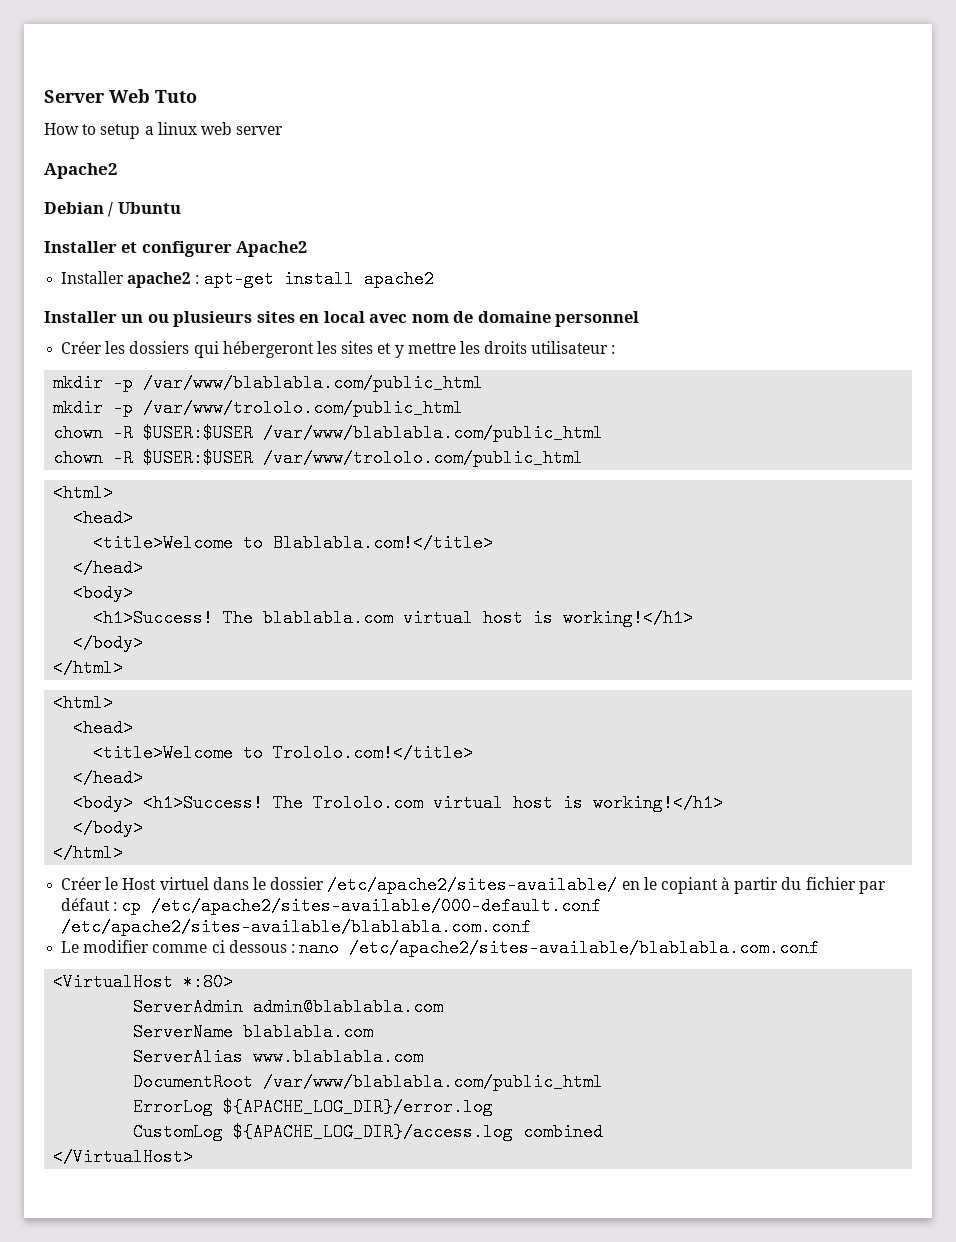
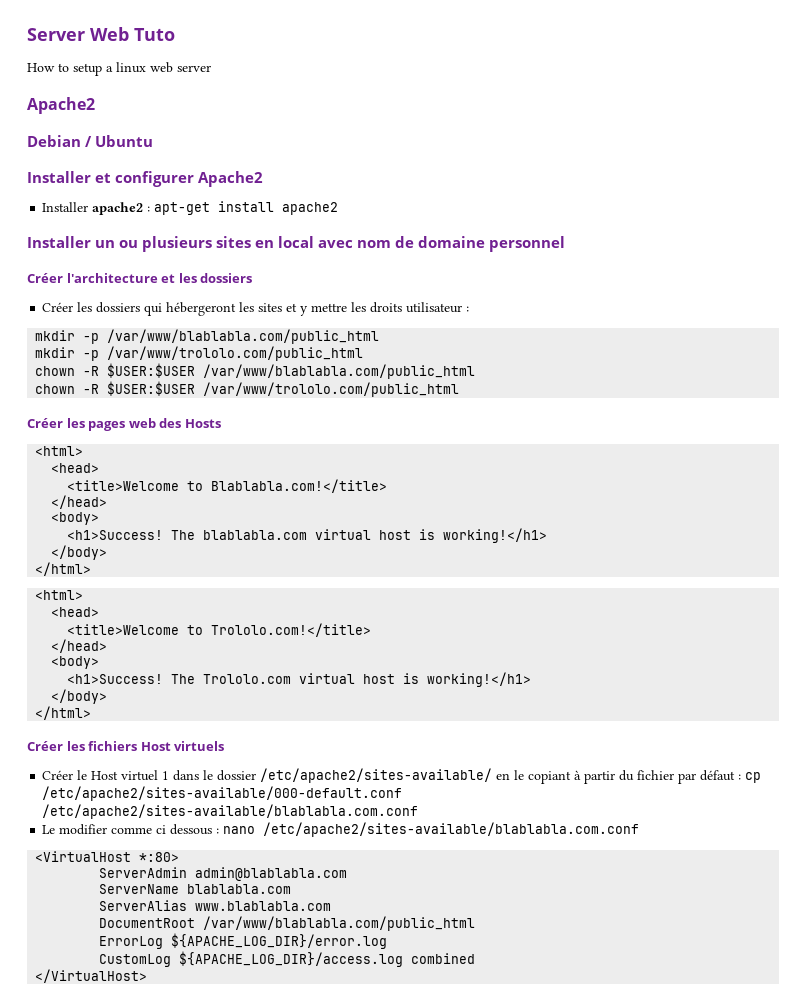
(640, 319) none -> [27,273,253,283] // Créer l'architecture et les dossiers
(584, 458) none -> [27,418,221,431] // Créer les pages web des Hosts
(134, 803) none -> (100, 662) //
(124, 853) none -> [27,741,225,751] // Créer les fichiers Host virtuels
(209, 883) none -> [162,771,170,780] 1

